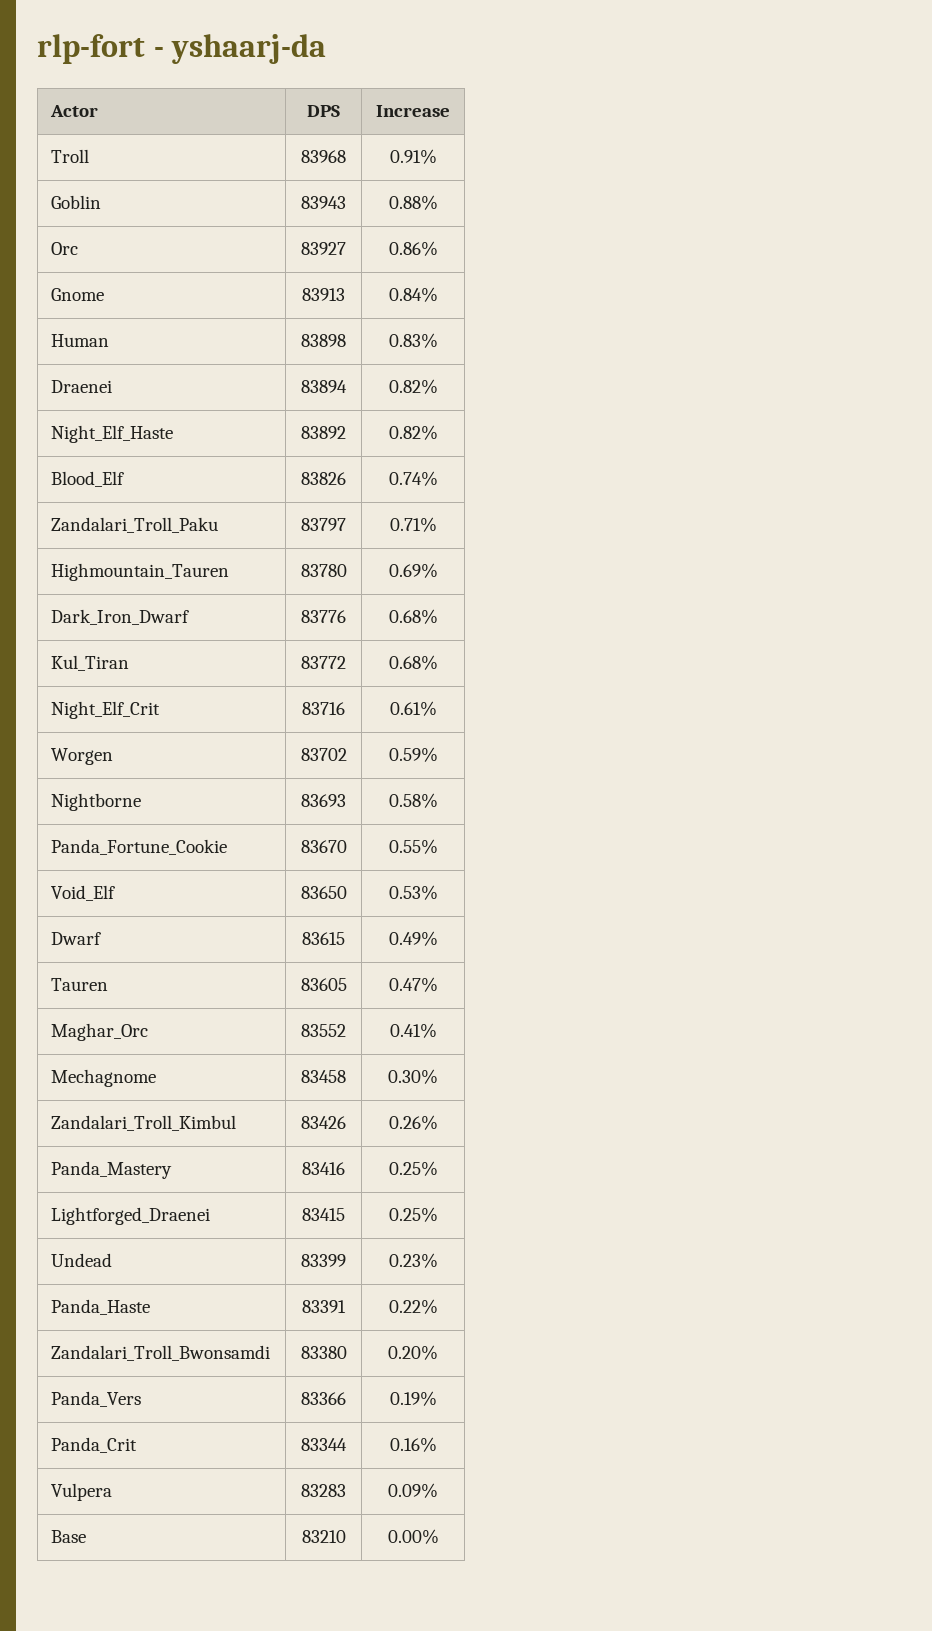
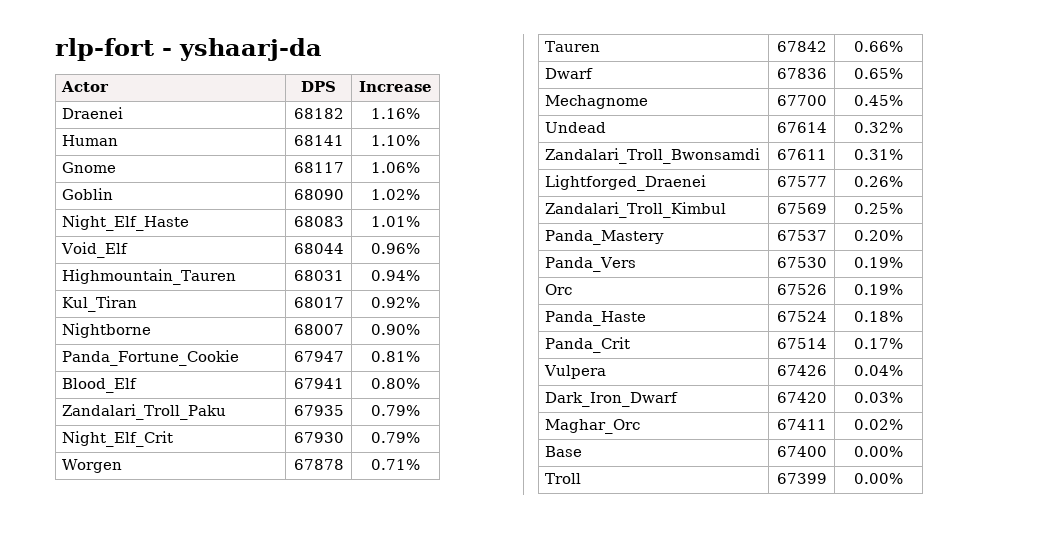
[51,149,90,163] [301,150,346,163] [389,149,437,164] [51,195,102,209] [301,196,346,209] [388,195,438,210] [51,242,79,255] [301,242,346,255] [388,241,438,256] [51,288,105,301] [302,288,345,301] [388,287,438,302] [51,334,110,347] [301,334,346,347] [388,333,438,348] [51,380,113,393] [301,380,347,393] [388,379,438,394] [51,425,174,443] [301,426,346,439] [388,425,438,440] Troll | 83968 | 0.91% // Goblin | 83943 | 0.88% // Orc | 83927 | 0.86% // Gnome | 83913 | 0.84% // Human | 83898 | 0.83% // Draenei | 83894 | 0.82% // Night_Elf_Haste | 83892 | 0.82% -> [62,107,124,119] [293,108,344,119] [371,108,420,119] [62,135,119,146] [293,135,344,146] [371,135,420,146] [62,162,117,173] [293,162,344,173] [371,162,420,173] [62,188,114,200] [293,189,344,200] [371,189,420,200] [62,215,190,231] [293,216,344,227] [371,216,420,227] [61,242,129,258] [293,243,344,254] [371,243,420,254] [62,269,237,285] [293,270,344,281] [371,270,420,281] [62,296,138,312] [293,297,344,308] [371,297,420,308] [62,323,152,338] [293,324,344,335] [371,324,420,335] [62,350,240,366] [293,351,344,362] [371,351,420,362] Draenei | 68182 | 1.16% // Human | 68141 | 1.10% // Gnome | 68117 | 1.06% // Goblin | 68090 | 1.02% // Night_Elf_Haste | 68083 | 1.01% // Void_Elf | 68044 | 0.96% // Highmountain_Tauren | 68031 | 0.94% // Kul_Tiran | 68017 | 0.92% // Nightborne | 68007 | 0.90% // Panda_Fortune_Cookie | 67947 | 0.81%
[301,472,346,485] [388,471,438,486] 83826 | 0.74% -> [293,378,344,389] [371,378,420,389] 67941 | 0.80%
[301,518,346,531] [389,517,437,532] [51,563,230,581] [300,564,347,577] [388,563,438,578] [51,609,190,625] [301,610,346,623] [388,609,438,624] [51,655,130,671] [301,656,346,669] [388,655,438,670] [51,701,161,719] [302,702,345,715] [389,701,437,716] [51,748,114,765] [300,748,347,761] [388,747,438,762] [51,793,142,811] [301,794,346,807] [388,793,438,808] [51,839,228,855] [300,840,347,853] [388,839,438,854] [51,885,116,901] [300,886,347,899] [388,885,438,900] [51,932,102,945] [302,932,345,945] [388,931,438,946] [51,978,109,991] [300,978,347,991] [388,977,438,992] [51,1023,149,1041] [301,1024,346,1037] [389,1023,437,1038] [51,1069,157,1087] [301,1070,346,1083] [388,1069,438,1084] 83797 | 0.71% // Highmountain_Tauren | 83780 | 0.69% // Dark_Iron_Dwarf | 83776 | 0.68% // Kul_Tiran | 83772 | 0.68% // Night_Elf_Crit | 83716 | 0.61% // Worgen | 83702 | 0.59% // Nightborne | 83693 | 0.58% // Panda_Fortune_Cookie | 83670 | 0.55% // Void_Elf | 83650 | 0.53% // Dwarf | 83615 | 0.49% // Tauren | 83605 | 0.47% // Maghar_Orc | 83552 | 0.41% // Mechagnome | 83458 | 0.30% -> [293,405,344,416] [371,405,420,416] [62,431,174,447] [293,432,344,443] [371,432,420,443] [62,459,123,473] [293,459,344,470] [371,459,420,470] [545,41,601,52] [776,41,827,52] [854,41,903,52] [545,68,594,79] [776,68,827,79] [854,68,903,79] [545,95,649,109] [776,95,827,106] [854,95,903,106] [545,122,607,133] [776,122,827,133] [854,122,903,133] [545,148,761,164] [776,149,827,160] [854,149,903,160] [545,175,707,191] [776,176,827,187] [854,176,903,187] 67935 | 0.79% // Night_Elf_Crit | 67930 | 0.79% // Worgen | 67878 | 0.71% // Tauren | 67842 | 0.66% // Dwarf | 67836 | 0.65% // Mechagnome | 67700 | 0.45% // Undead | 67614 | 0.32% // Zandalari_Troll_Bwonsamdi | 67611 | 0.31% // Lightforged_Draenei | 67577 | 0.26%
[301,1116,346,1129] [388,1115,438,1130] 83426 | 0.26% -> [776,203,827,214] [854,203,903,214] 67569 | 0.25%
[302,1162,345,1175] [388,1161,438,1176] [51,1207,211,1225] [302,1208,345,1221] [388,1207,438,1222] [51,1253,113,1267] [301,1254,346,1267] [388,1253,438,1268] [51,1299,151,1315] [302,1300,346,1313] [388,1299,438,1314] [51,1345,271,1361] [300,1346,347,1359] 83416 | 0.25% // Lightforged_Draenei | 83415 | 0.25% // Undead | 83399 | 0.23% // Panda_Haste | 83391 | 0.22% // Zandalari_Troll_Bwonsamdi | 83380 -> [776,230,827,241] 67537
[301,1392,346,1405] [389,1391,437,1406] 83366 | 0.19% -> [776,257,827,268] [854,257,903,268] [545,284,573,295] [776,284,827,295] [854,284,903,295] [545,311,647,326] [776,311,827,322] [854,311,903,322] 67530 | 0.19% // Orc | 67526 | 0.19% // Panda_Haste | 67524 | 0.18%
[301,1438,347,1451] [389,1437,437,1452] 83344 | 0.16% -> [776,338,827,349] [854,338,903,349] 67514 | 0.17%
[301,1484,346,1497] [388,1483,438,1498] 83283 | 0.09% -> [776,365,827,376] [854,365,903,376] [545,392,679,407] [776,392,827,403] [854,392,903,403] [545,419,641,434] [776,419,827,430] [854,419,903,430] 67426 | 0.04% // Dark_Iron_Dwarf | 67420 | 0.03% // Maghar_Orc | 67411 | 0.02%
[301,1530,346,1543] [387,1529,439,1544] 83210 | 0.00% -> [776,446,827,457] [854,446,903,457] [545,473,582,484] [776,473,827,484] [854,473,903,484] 67400 | 0.00% // Troll | 67399 | 0.00%

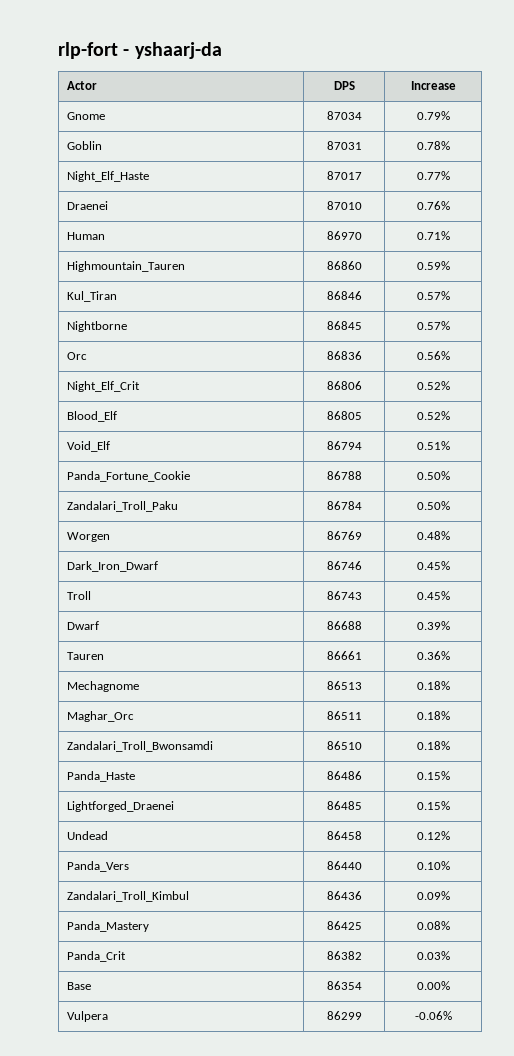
(432, 86) none -> [67,112,106,120] [326,111,362,120] [416,111,450,120] [67,141,103,150] [326,141,362,150] [416,141,450,150] [67,171,150,182] [326,171,362,180] [416,171,450,180] // Gnome | 87034 | 0.79% // Goblin | 87031 | 0.78% // Night_Elf_Haste | 87017 | 0.77%
[293,108,344,119] [371,108,420,119] 68182 | 1.16% -> [326,201,362,210] [416,201,450,210] 87010 | 0.76%
[293,135,344,146] [371,135,420,146] [62,162,117,173] [293,162,344,173] [371,162,420,173] [62,188,114,200] [293,189,344,200] [371,189,420,200] [62,215,190,231] [293,216,344,227] [371,216,420,227] [61,242,129,258] [293,243,344,254] [371,243,420,254] [62,269,237,285] [293,270,344,281] [371,270,420,281] [62,296,138,312] [293,297,344,308] [371,297,420,308] [62,323,152,338] [293,324,344,335] [371,324,420,335] [62,350,240,366] [293,351,344,362] [371,351,420,362] [62,378,138,393] [293,378,344,389] [371,378,420,389] [62,404,227,420] [293,405,344,416] [371,405,420,416] [62,431,174,447] [293,432,344,443] [371,432,420,443] [62,459,123,473] [293,459,344,470] [371,459,420,470] [545,41,601,52] [776,41,827,52] [854,41,903,52] [545,68,594,79] [776,68,827,79] [854,68,903,79] [545,95,649,109] [776,95,827,106] [854,95,903,106] [545,122,607,133] [776,122,827,133] [854,122,903,133] [545,148,761,164] [776,149,827,160] [854,149,903,160] [545,175,707,191] [776,176,827,187] [854,176,903,187] 68141 | 1.10% // Gnome | 68117 | 1.06% // Goblin | 68090 | 1.02% // Night_Elf_Haste | 68083 | 1.01% // Void_Elf | 68044 | 0.96% // Highmountain_Tauren | 68031 | 0.94% // Kul_Tiran | 68017 | 0.92% // Nightborne | 68007 | 0.90% // Panda_Fortune_Cookie | 67947 | 0.81% // Blood_Elf | 67941 | 0.80% // Zandalari_Troll_Paku | 67935 | 0.79% // Night_Elf_Crit | 67930 | 0.79% // Worgen | 67878 | 0.71% // Tauren | 67842 | 0.66% // Dwarf | 67836 | 0.65% // Mechagnome | 67700 | 0.45% // Undead | 67614 | 0.32% // Zandalari_Troll_Bwonsamdi | 67611 | 0.31% // Lightforged_Draenei | 67577 | 0.26% -> [326,231,362,240] [416,231,450,240] [67,261,186,272] [326,261,362,270] [416,261,450,270] [67,291,118,302] [326,291,362,300] [416,291,450,300] [67,321,128,332] [326,321,362,330] [416,321,450,330] [67,352,88,360] [326,351,362,360] [416,351,450,360] [67,381,141,392] [326,381,362,390] [416,381,450,390] [67,411,118,422] [326,411,362,420] [416,411,450,420] [67,441,111,452] [326,441,362,450] [416,441,450,450] [67,471,191,482] [326,471,362,480] [416,471,450,480] [67,501,179,512] [326,501,362,510] [416,501,450,510] [67,532,111,542] [326,531,362,540] [416,531,450,540] [67,561,159,572] [326,561,362,570] [416,561,450,570] [67,591,92,600] [326,591,362,600] [416,591,450,600] [67,621,100,630] [326,621,362,630] [416,621,450,630] [67,652,105,660] [326,651,362,660] [416,651,450,660] [67,681,140,692] [326,681,362,690] [416,681,450,690] [67,711,135,722] [326,711,362,720] [416,711,450,720] [67,741,214,752] [326,741,362,750] [416,741,450,750] [67,771,136,782] [326,771,362,780] [416,771,450,780] [67,801,175,812] [326,801,362,810] [416,801,450,810] [67,831,109,840] [326,831,362,840] [416,831,450,840] [67,861,130,872] [326,861,362,870] [416,861,450,870] 86970 | 0.71% // Highmountain_Tauren | 86860 | 0.59% // Kul_Tiran | 86846 | 0.57% // Nightborne | 86845 | 0.57% // Orc | 86836 | 0.56% // Night_Elf_Crit | 86806 | 0.52% // Blood_Elf | 86805 | 0.52% // Void_Elf | 86794 | 0.51% // Panda_Fortune_Cookie | 86788 | 0.50% // Zandalari_Troll_Paku | 86784 | 0.50% // Worgen | 86769 | 0.48% // Dark_Iron_Dwarf | 86746 | 0.45% // Troll | 86743 | 0.45% // Dwarf | 86688 | 0.39% // Tauren | 86661 | 0.36% // Mechagnome | 86513 | 0.18% // Maghar_Orc | 86511 | 0.18% // Zandalari_Troll_Bwonsamdi | 86510 | 0.18% // Panda_Haste | 86486 | 0.15% // Lightforged_Draenei | 86485 | 0.15% // Undead | 86458 | 0.12% // Panda_Vers | 86440 | 0.10%
[776,203,827,214] [854,203,903,214] 67569 | 0.25% -> [326,891,362,900] [416,891,450,900] 86436 | 0.09%
[776,230,827,241] [854,230,903,241] [545,257,637,272] [776,257,827,268] [854,257,903,268] [545,284,573,295] [776,284,827,295] [854,284,903,295] [545,311,647,326] [776,311,827,322] [854,311,903,322] [545,337,631,353] [776,338,827,349] [854,338,903,349] [544,365,607,379] [776,365,827,376] [854,365,903,376] [545,392,679,407] [776,392,827,403] [854,392,903,403] [545,419,641,434] [776,419,827,430] [854,419,903,430] [545,446,583,457] [776,446,827,457] [854,446,903,457] [545,473,582,484] [776,473,827,484] [854,473,903,484] 67537 | 0.20% // Panda_Vers | 67530 | 0.19% // Orc | 67526 | 0.19% // Panda_Haste | 67524 | 0.18% // Panda_Crit | 67514 | 0.17% // Vulpera | 67426 | 0.04% // Dark_Iron_Dwarf | 67420 | 0.03% // Maghar_Orc | 67411 | 0.02% // Base | 67400 | 0.00% // Troll | 67399 | 0.00% -> [326,921,362,930] [416,921,450,930] [67,951,127,962] [326,951,362,960] [416,951,450,960] [67,982,92,990] [326,981,362,990] [416,981,450,990] [67,1011,109,1022] [326,1011,362,1020] [414,1011,452,1020] 86425 | 0.08% // Panda_Crit | 86382 | 0.03% // Base | 86354 | 0.00% // Vulpera | 86299 | -0.06%

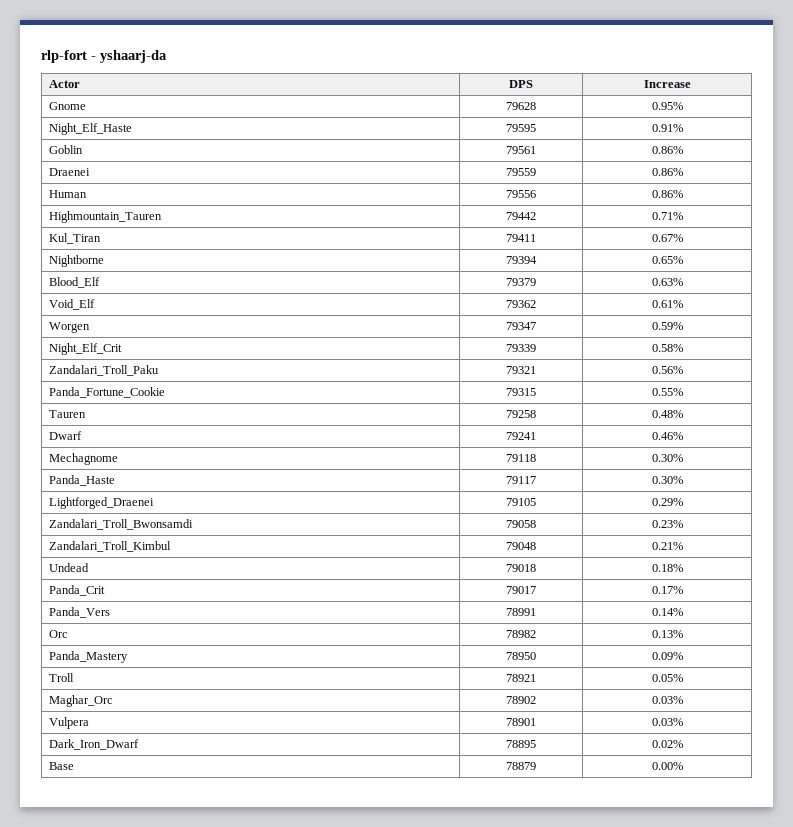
[326,111,362,120] [416,111,450,120] [67,141,103,150] [326,141,362,150] [416,141,450,150] [67,171,150,182] [326,171,362,180] [416,171,450,180] 87034 | 0.79% // Goblin | 87031 | 0.78% // Night_Elf_Haste | 87017 | 0.77% -> [506,102,536,110] [651,102,683,110] [49,123,133,135] [506,124,536,132] [651,124,683,132] [49,145,84,154] [506,146,536,154] [651,146,683,154] 79628 | 0.95% // Night_Elf_Haste | 79595 | 0.91% // Goblin | 79561 | 0.86%
[326,201,362,210] [416,201,450,210] 87010 | 0.76% -> [506,168,536,176] [651,168,683,176] 79559 | 0.86%
[326,231,362,240] [416,231,450,240] [67,261,186,272] [326,261,362,270] [416,261,450,270] [67,291,118,302] [326,291,362,300] [416,291,450,300] [67,321,128,332] [326,321,362,330] [416,321,450,330] [67,352,88,360] [326,351,362,360] [416,351,450,360] [67,381,141,392] [326,381,362,390] [416,381,450,390] [67,411,118,422] [326,411,362,420] [416,411,450,420] [67,441,111,452] [326,441,362,450] [416,441,450,450] [67,471,191,482] [326,471,362,480] [416,471,450,480] [67,501,179,512] [326,501,362,510] [416,501,450,510] [67,532,111,542] [326,531,362,540] [416,531,450,540] [67,561,159,572] [326,561,362,570] [416,561,450,570] [67,591,92,600] [326,591,362,600] [416,591,450,600] [67,621,100,630] [326,621,362,630] [416,621,450,630] [67,652,105,660] [326,651,362,660] [416,651,450,660] [67,681,140,692] [326,681,362,690] [416,681,450,690] [67,711,135,722] [326,711,362,720] [416,711,450,720] [67,741,214,752] [326,741,362,750] [416,741,450,750] [67,771,136,782] [326,771,362,780] [416,771,450,780] [67,801,175,812] [326,801,362,810] [416,801,450,810] [67,831,109,840] [326,831,362,840] [416,831,450,840] [67,861,130,872] [326,861,362,870] [416,861,450,870] [67,891,190,902] [326,891,362,900] [416,891,450,900] [67,921,150,932] [326,921,362,930] [416,921,450,930] [67,951,127,962] [326,951,362,960] [416,951,450,960] 86970 | 0.71% // Highmountain_Tauren | 86860 | 0.59% // Kul_Tiran | 86846 | 0.57% // Nightborne | 86845 | 0.57% // Orc | 86836 | 0.56% // Night_Elf_Crit | 86806 | 0.52% // Blood_Elf | 86805 | 0.52% // Void_Elf | 86794 | 0.51% // Panda_Fortune_Cookie | 86788 | 0.50% // Zandalari_Troll_Paku | 86784 | 0.50% // Worgen | 86769 | 0.48% // Dark_Iron_Dwarf | 86746 | 0.45% // Troll | 86743 | 0.45% // Dwarf | 86688 | 0.39% // Tauren | 86661 | 0.36% // Mechagnome | 86513 | 0.18% // Maghar_Orc | 86511 | 0.18% // Zandalari_Troll_Bwonsamdi | 86510 | 0.18% // Panda_Haste | 86486 | 0.15% // Lightforged_Draenei | 86485 | 0.15% // Undead | 86458 | 0.12% // Panda_Vers | 86440 | 0.10% // Zandalari_Troll_Kimbul | 86436 | 0.09% // Panda_Mastery | 86425 | 0.08% // Panda_Crit | 86382 | 0.03% -> [506,190,536,198] [651,190,683,198] [49,211,163,223] [506,212,536,220] [651,212,683,220] [49,233,102,244] [506,234,536,242] [651,234,683,242] [49,255,105,267] [506,256,537,264] [651,256,683,264] [49,277,101,288] [506,278,536,286] [651,278,683,286] [49,299,96,310] [506,300,536,308] [651,300,683,308] [49,322,91,333] [506,322,536,330] [651,322,683,330] [49,343,123,355] [506,344,536,352] [651,344,683,352] [49,365,160,376] [506,366,536,374] [651,366,683,374] [49,387,166,398] [506,388,536,396] [651,388,683,396] [49,410,87,418] [506,410,536,418] [651,410,683,418] [49,431,83,440] [506,432,536,440] [651,432,683,440] [49,453,119,465] [506,454,536,462] [651,454,683,462] [49,475,116,486] [506,476,536,484] [651,476,683,484] [49,497,155,509] [506,498,536,506] [651,498,683,506] [49,519,194,530] [506,520,536,528] [651,520,683,528] [49,541,172,552] [506,542,536,550] [651,542,683,550] [49,563,90,572] [506,564,536,572] [651,564,683,572] [49,585,106,596] [506,586,536,594] [651,586,683,594] [49,607,111,618] [506,608,536,616] [651,608,683,616] [49,630,69,638] [506,630,536,638] [651,630,683,638] [49,651,129,663] [506,652,536,660] [651,652,683,660] [49,673,75,682] [506,674,536,682] [651,674,683,682] [49,695,114,707] [506,696,536,704] [651,696,683,704] [49,717,90,729] [506,718,536,726] [651,718,683,726] [49,739,140,750] [506,740,536,748] [651,740,683,748] 79556 | 0.86% // Highmountain_Tauren | 79442 | 0.71% // Kul_Tiran | 79411 | 0.67% // Nightborne | 79394 | 0.65% // Blood_Elf | 79379 | 0.63% // Void_Elf | 79362 | 0.61% // Worgen | 79347 | 0.59% // Night_Elf_Crit | 79339 | 0.58% // Zandalari_Troll_Paku | 79321 | 0.56% // Panda_Fortune_Cookie | 79315 | 0.55% // Tauren | 79258 | 0.48% // Dwarf | 79241 | 0.46% // Mechagnome | 79118 | 0.30% // Panda_Haste | 79117 | 0.30% // Lightforged_Draenei | 79105 | 0.29% // Zandalari_Troll_Bwonsamdi | 79058 | 0.23% // Zandalari_Troll_Kimbul | 79048 | 0.21% // Undead | 79018 | 0.18% // Panda_Crit | 79017 | 0.17% // Panda_Vers | 78991 | 0.14% // Orc | 78982 | 0.13% // Panda_Mastery | 78950 | 0.09% // Troll | 78921 | 0.05% // Maghar_Orc | 78902 | 0.03% // Vulpera | 78901 | 0.03% // Dark_Iron_Dwarf | 78895 | 0.02%
[326,981,362,990] 86354 -> [506,762,536,770] 78879
[67,1011,109,1022] [326,1011,362,1020] [414,1011,452,1020] // Vulpera | 86299 | -0.06% -> (683, 766) none

